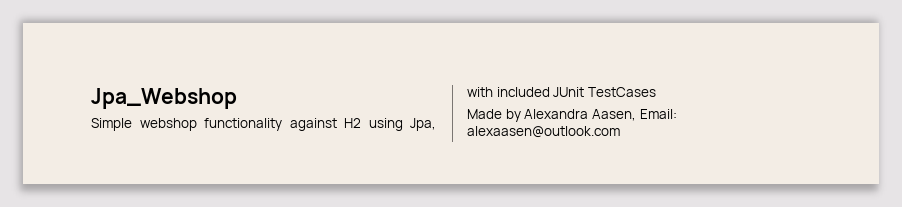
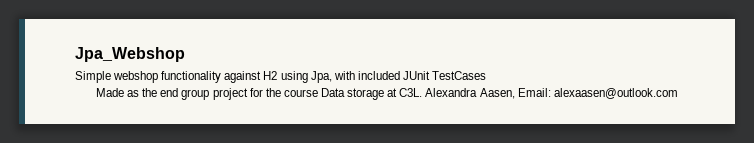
[505,109,521,122] by -> [127,88,423,100] as the end group project for the course Data storage at C3L.

